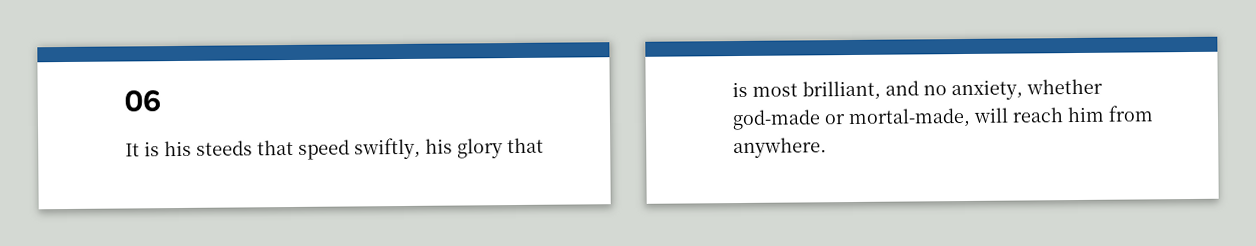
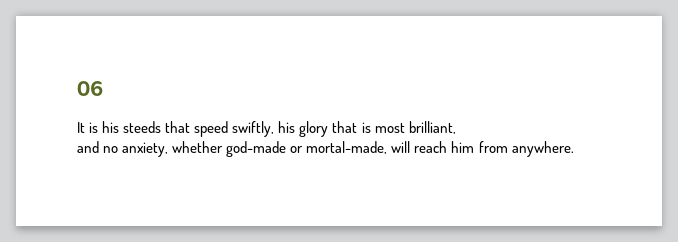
(881, 90) none -> (456, 127) //

